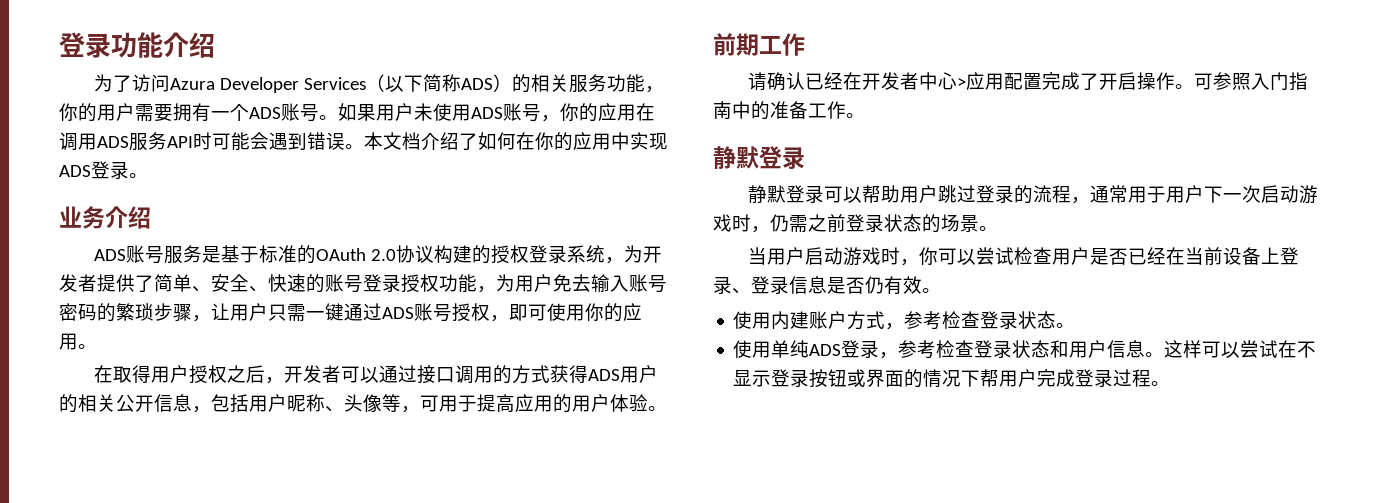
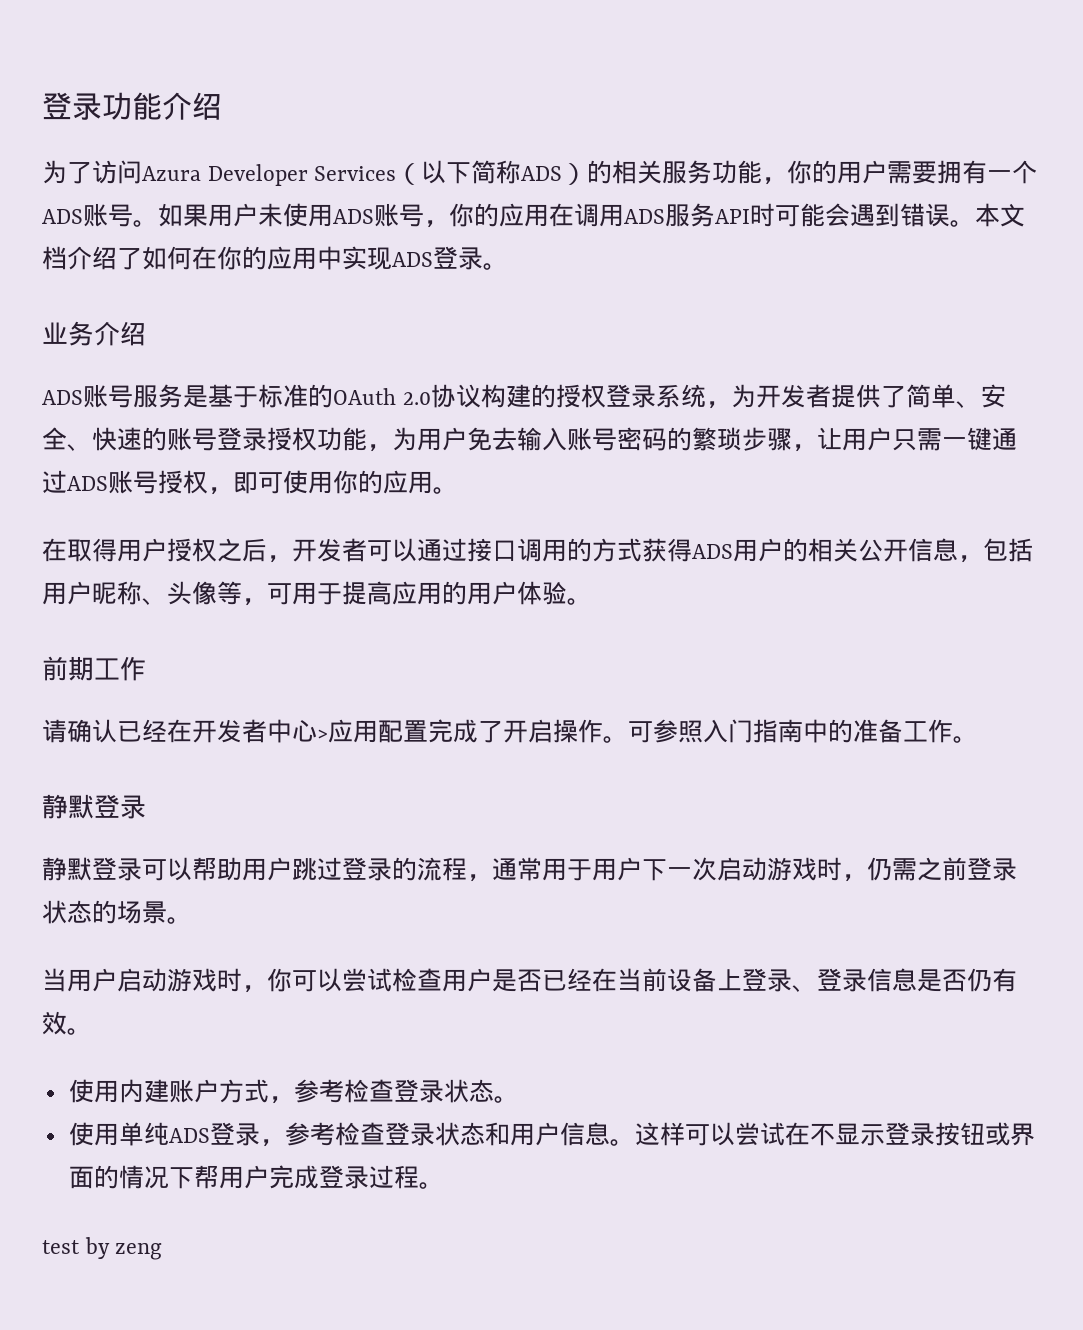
(1171, 383) none -> [42,1237,163,1260] // test by zeng

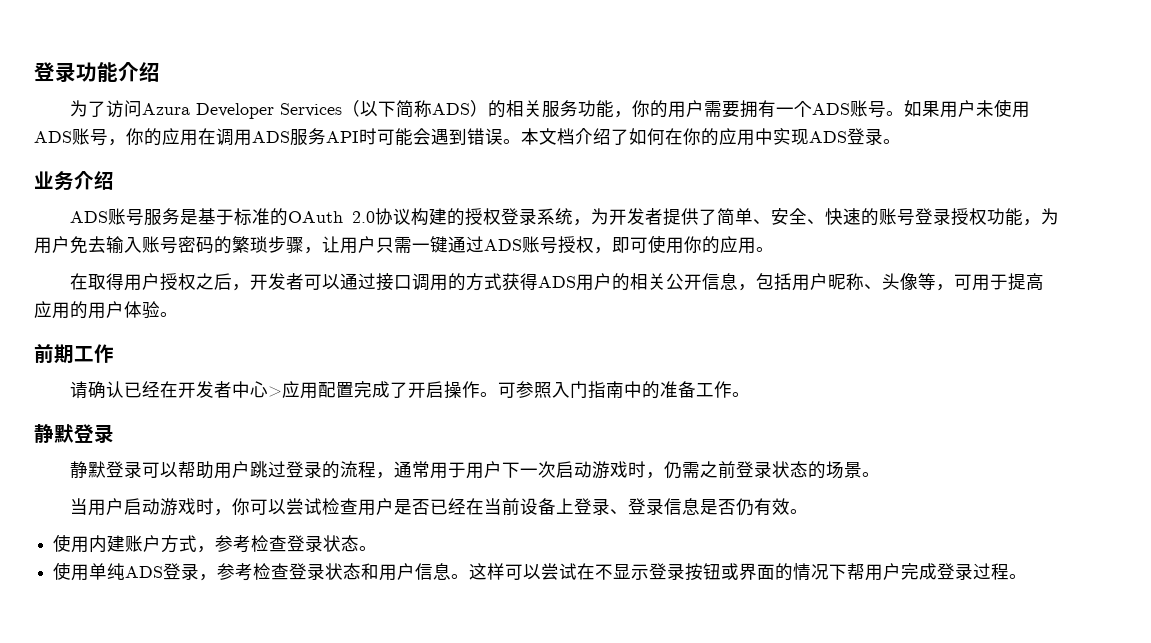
[42,1237,163,1260] // test by zeng -> (1028, 576) none

